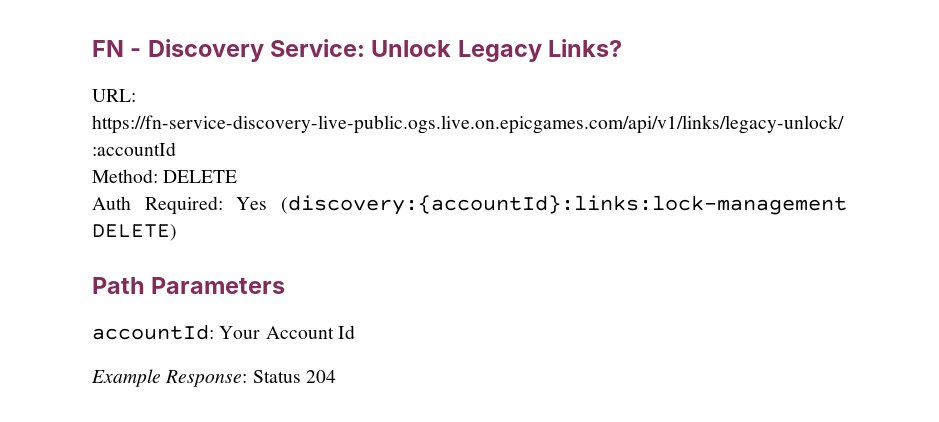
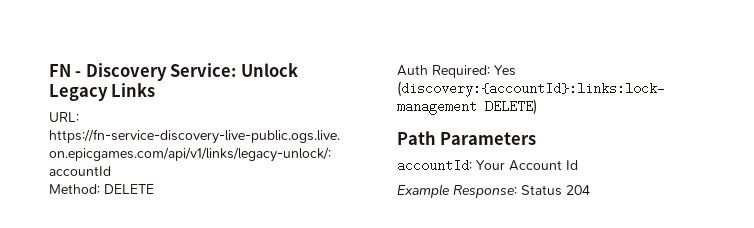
[548,39,623,57] Links? -> [111,83,156,97] Links

